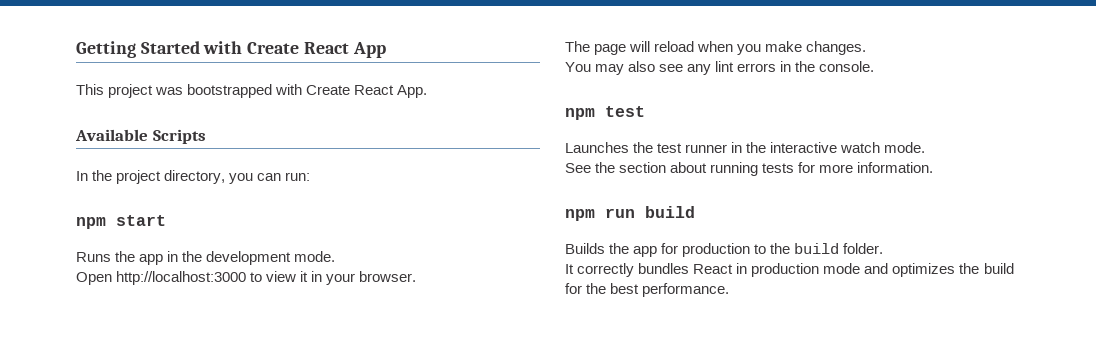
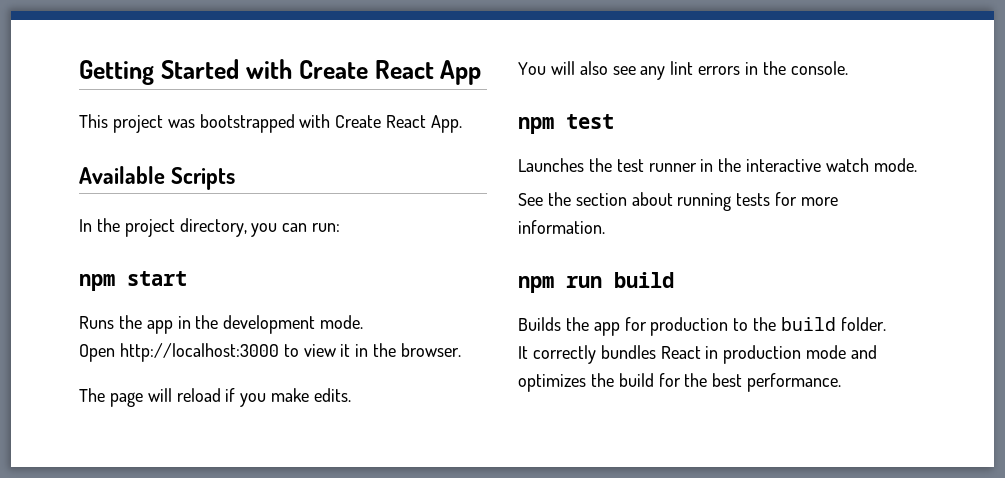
[326,273,356,285] your -> [373,343,397,357] the
[697,41,734,52] when -> [225,388,236,402] if
[806,41,867,55] changes. -> [314,388,352,402] edits.
[595,64,625,75] may -> [550,61,575,75] will

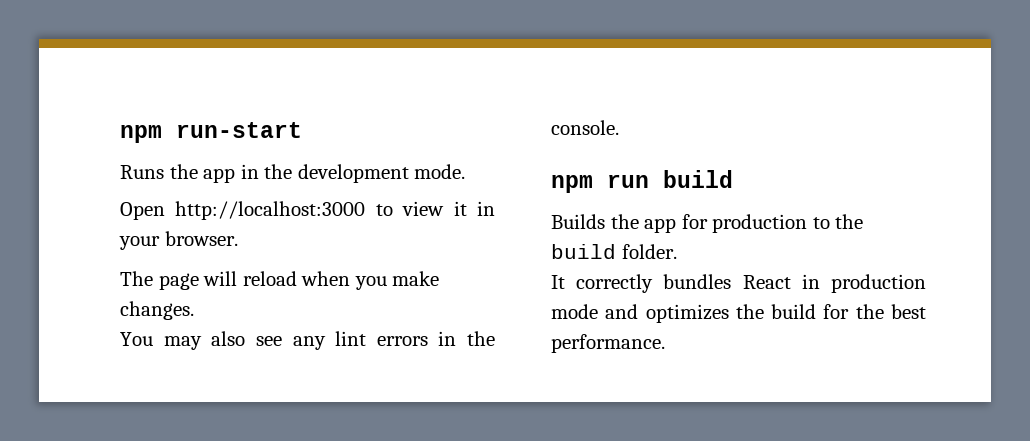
[79,59,482,85] [79,114,463,133] [79,166,236,190] [79,218,341,237] [79,271,187,291] Getting Started with Create React App // This project was bootstrapped with Create React App. // Available Scripts // In the project directory, you can run: // npm start -> [120,122,302,143] npm run-start
[373,343,397,357] the -> [119,236,160,250] your
[225,388,236,402] if -> [301,271,351,286] when
[314,388,352,402] edits. -> [120,301,194,320] changes.
[550,61,575,75] will -> [163,336,202,350] may
[518,114,614,134] [518,158,917,172] [518,192,839,211] [518,220,605,234] // npm test // Launches the test runner in the interactive watch mode. // See the section about running tests for more information. -> (619, 127) none

